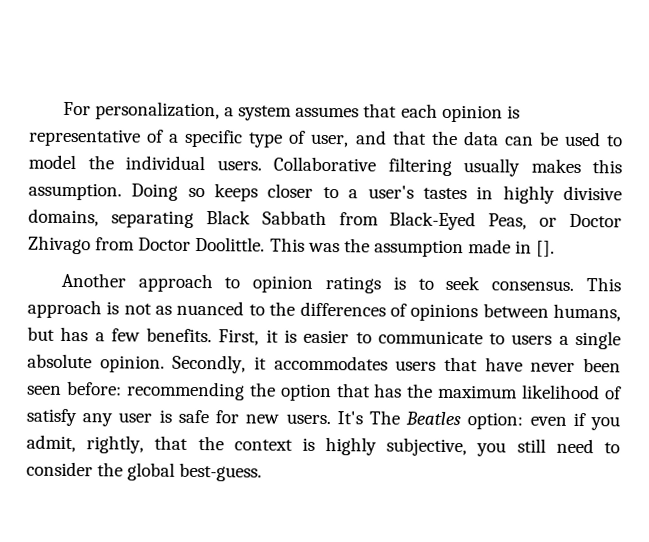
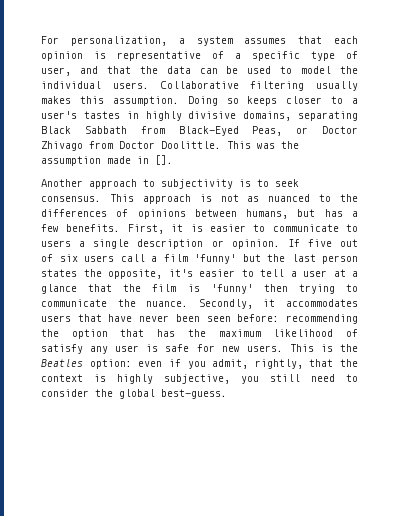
[252,275,381,294] opinion ratings -> [161,179,233,189] subjectivity
[27,353,165,373] absolute opinion. -> [137,239,358,249] [41,254,358,264] [41,269,358,279] [41,284,358,294] [41,299,189,307] description or opinion. If five out of six users call a film 'funny' but the last person states the opposite, it's easier to tell a user at a glance that the film is 'funny' then trying to communicate the nuance.
[336,410,400,425] It's The -> [289,344,358,352] This is the

